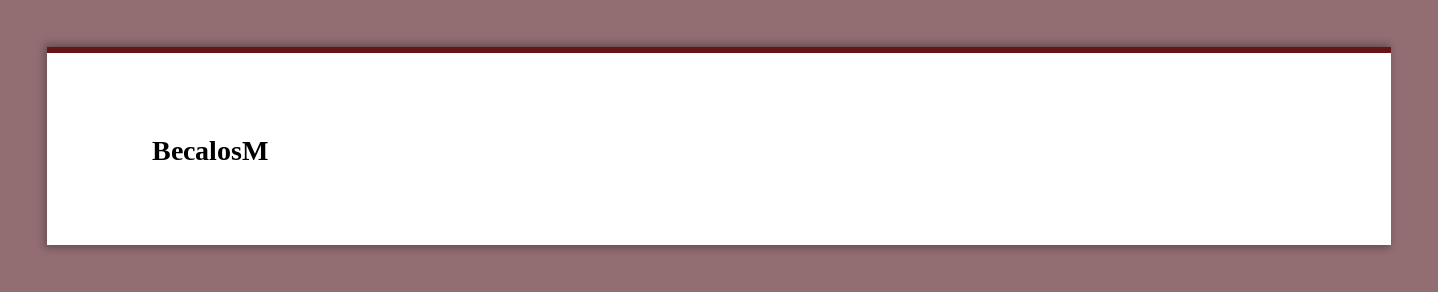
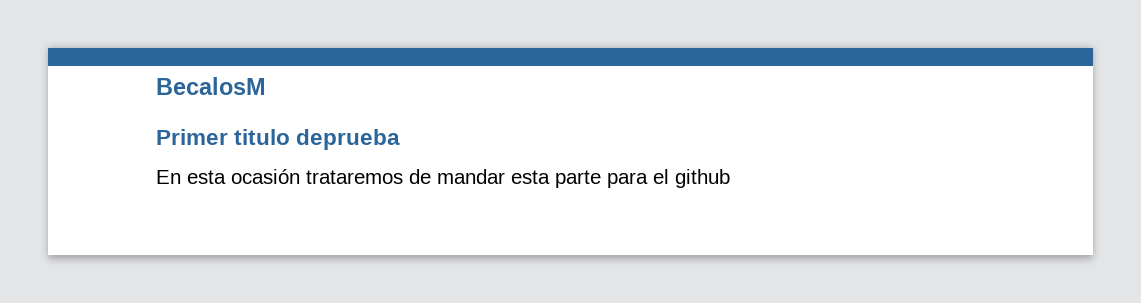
(268, 150) none -> [156,129,401,150] [156,169,730,188] // Primer titulo deprueba // En esta ocasión trataremos de mandar esta parte para el github

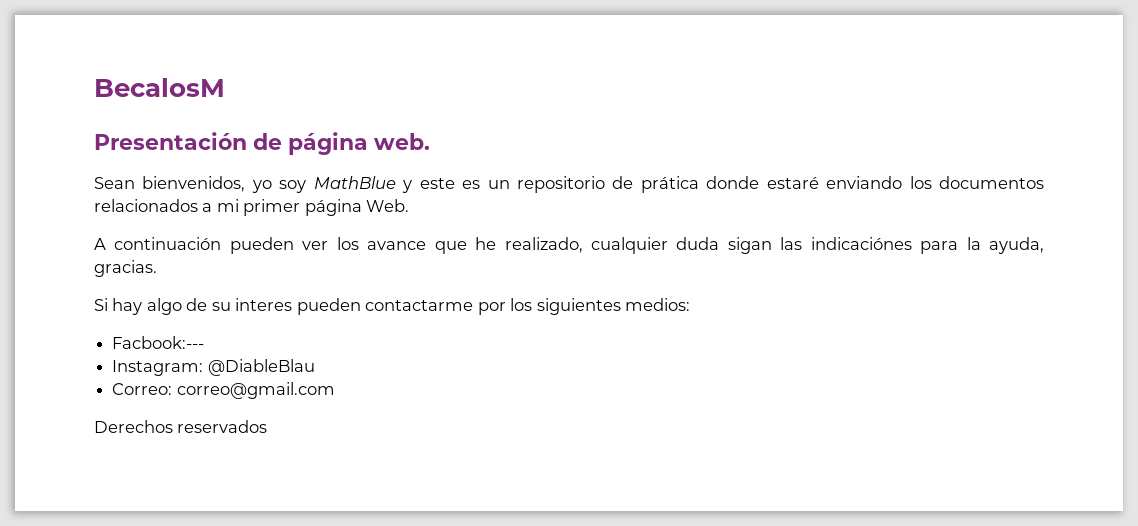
[156,129,401,150] [156,169,730,188] Primer titulo deprueba // En esta ocasión trataremos de mandar esta parte para el github -> [94,132,430,155] [94,176,1044,193] [94,199,410,216] [94,237,1044,254] [94,260,157,277] [94,298,691,315] [112,336,205,349] [112,359,315,376] [112,382,335,399] [94,420,268,433] Presentación de página web. // Sean bienvenidos, yo soy MathBlue y este es un repositorio de prática donde estaré enviando los documentos relacionados a mi primer página Web. // A continuación pueden ver los avance que he realizado, cualquier duda sigan las indicaciónes para la ayuda, gracias. // Si hay algo de su interes pueden contactarme por los siguientes medios: // Facbook:--- // Instagram: @DiableBlau // Correo: correo@gmail.com // Derechos reservados

